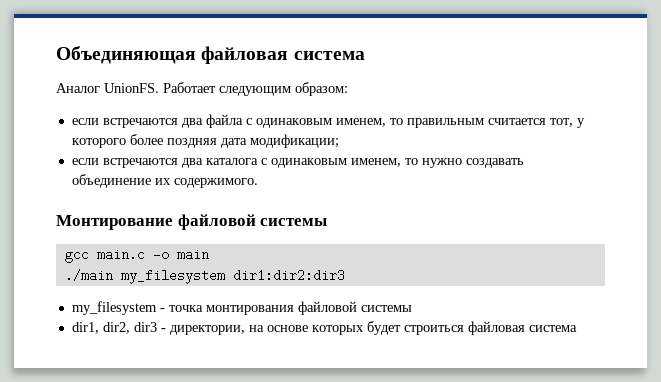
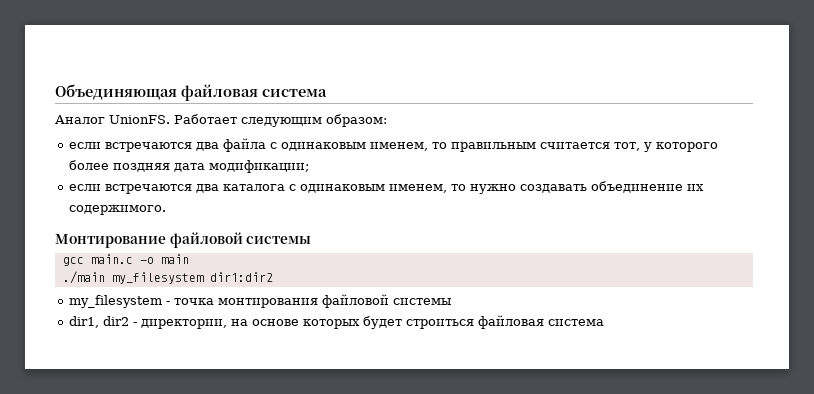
[232,269,345,282] dir1:dir2:dir3 -> [209,272,273,282] dir1:dir2
[102,322,157,334] dir2, dir3 -> [102,316,129,326] dir2

